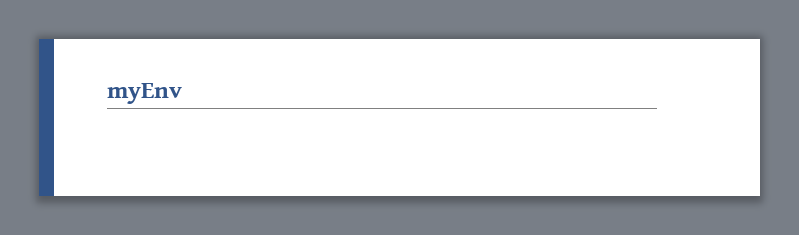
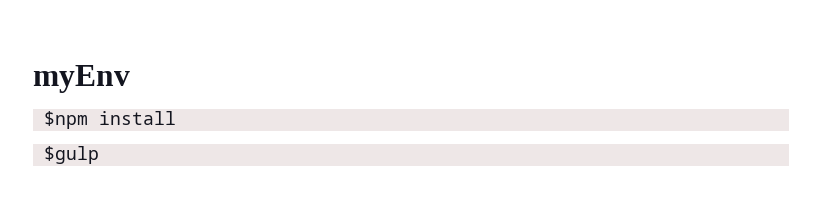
(182, 93) none -> [44,111,177,129] [44,146,100,164] // $npm install // $gulp

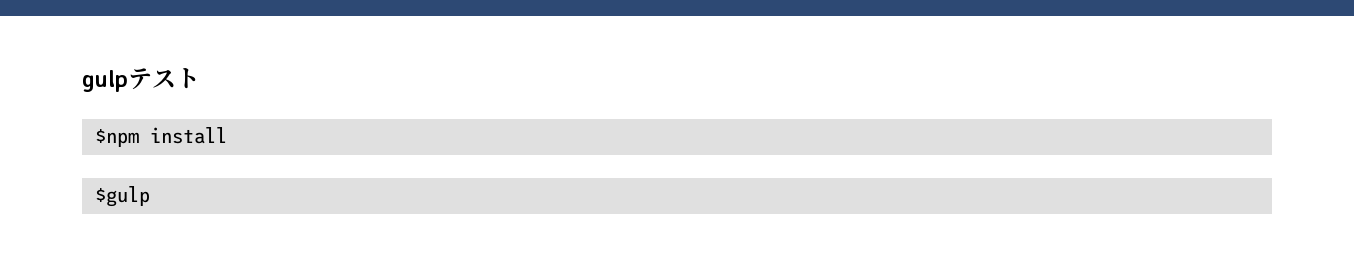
[33,65,130,93] myEnv -> [82,68,200,92] gulpテスト

